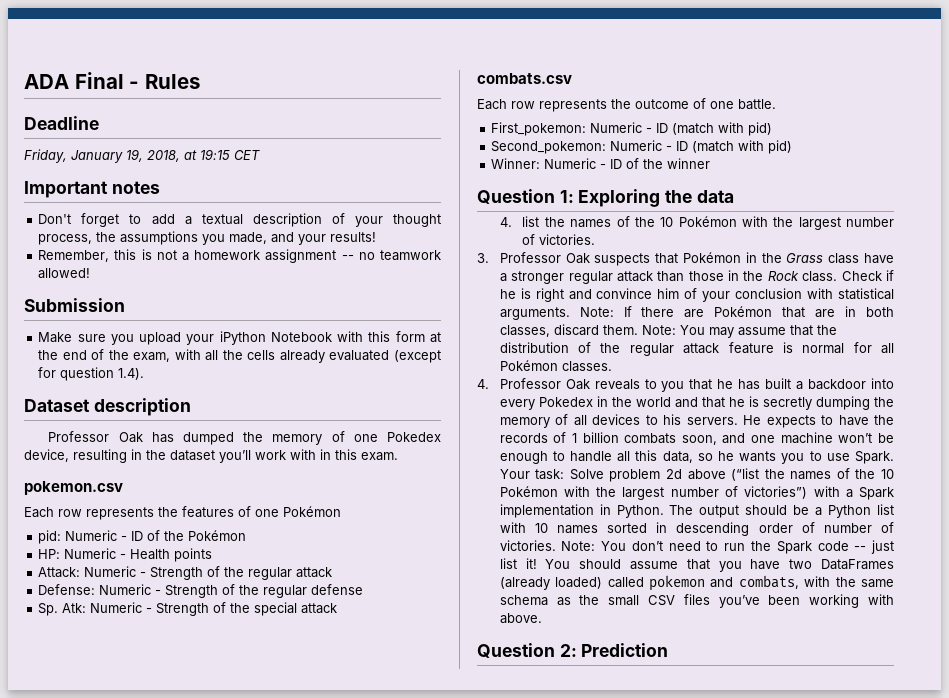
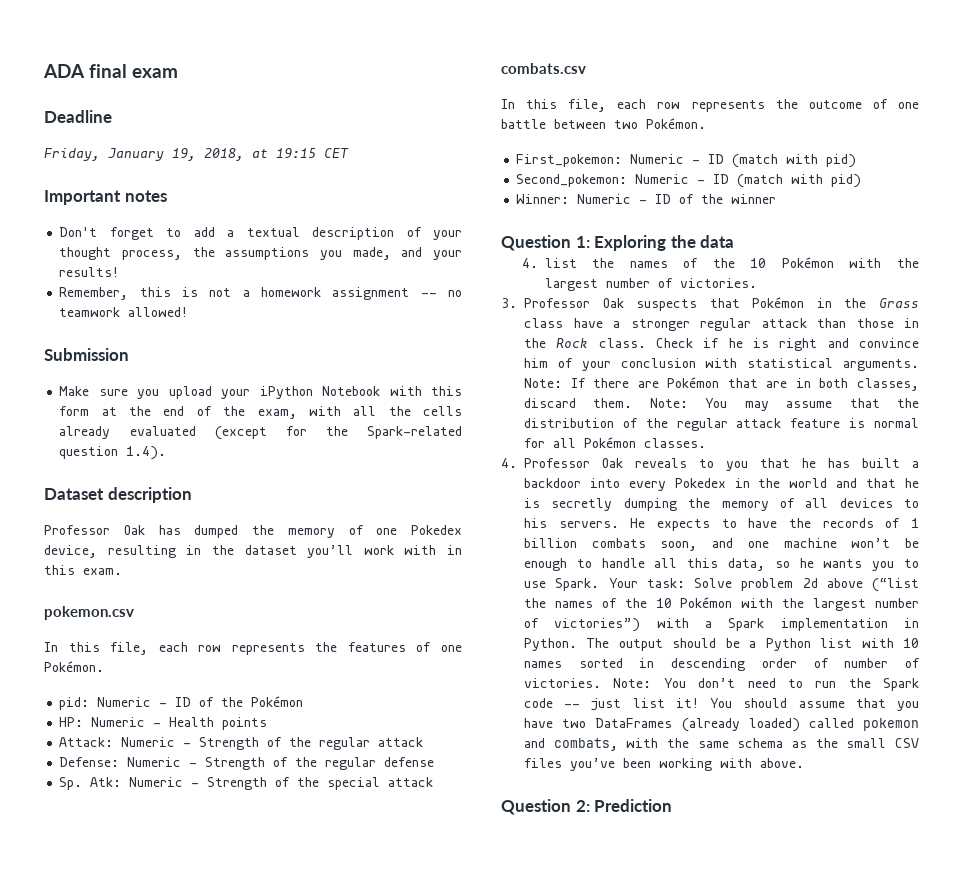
[74,72,200,89] Final - Rules -> [89,64,179,78] final exam
(57, 372) none -> [325,426,462,439] the Spark-related
[24,507,54,518] Each -> [44,642,188,655] In this file, each
[283,506,341,517] Pokémon -> [44,661,104,672] Pokémon.
[477,99,507,110] Each -> [501,99,647,112] In this file, each
[738,99,776,110] battle. -> [501,118,706,129] battle between two Pokémon.

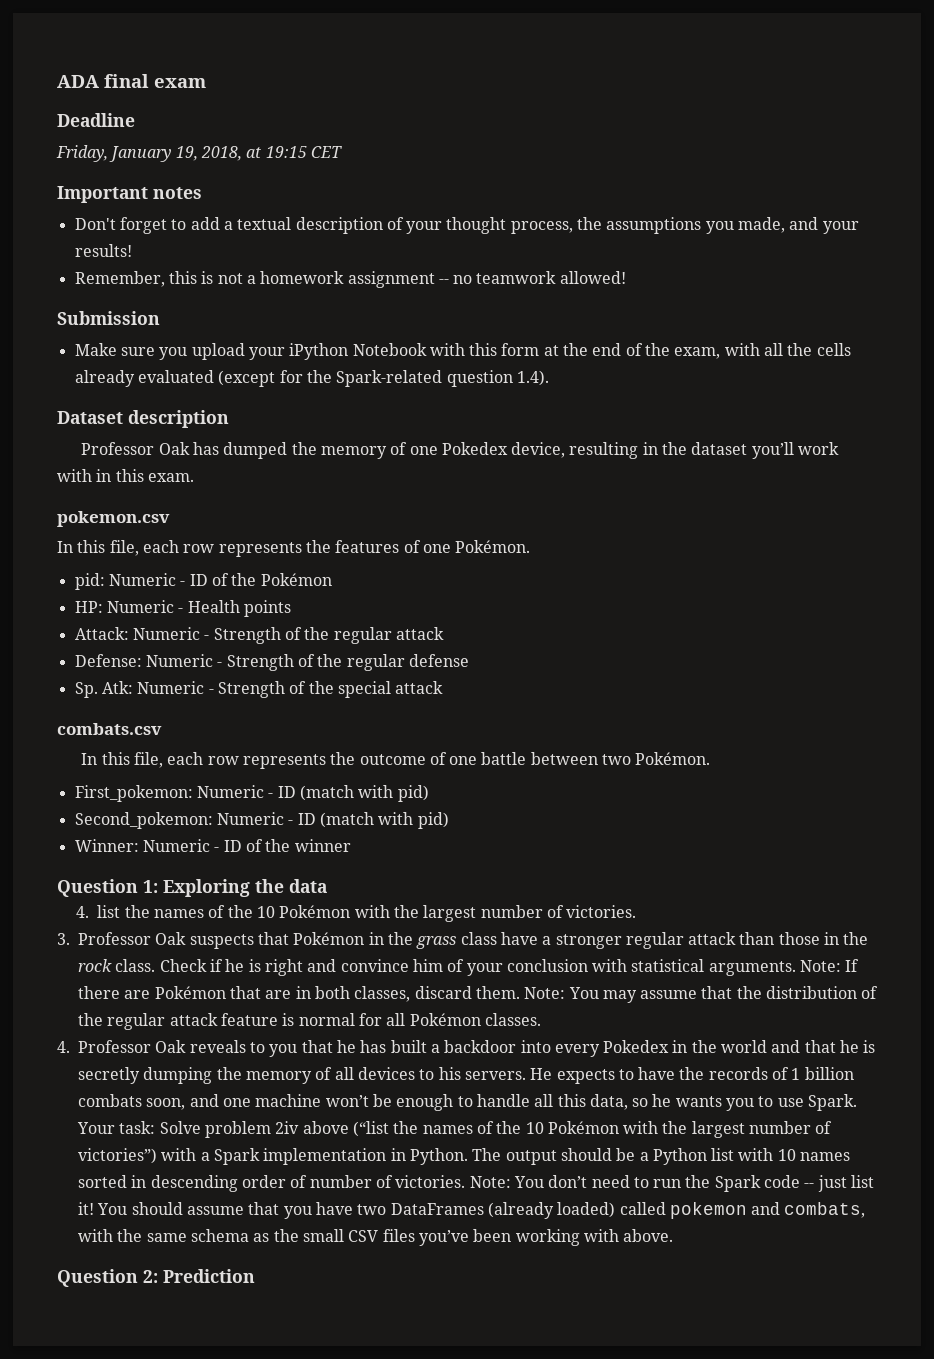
[879,298,919,308] Grass -> [416,936,457,949] grass
[556,338,589,348] Rock -> [78,959,112,972] rock
[802,578,818,588] 2d -> [275,1121,300,1134] 2iv

